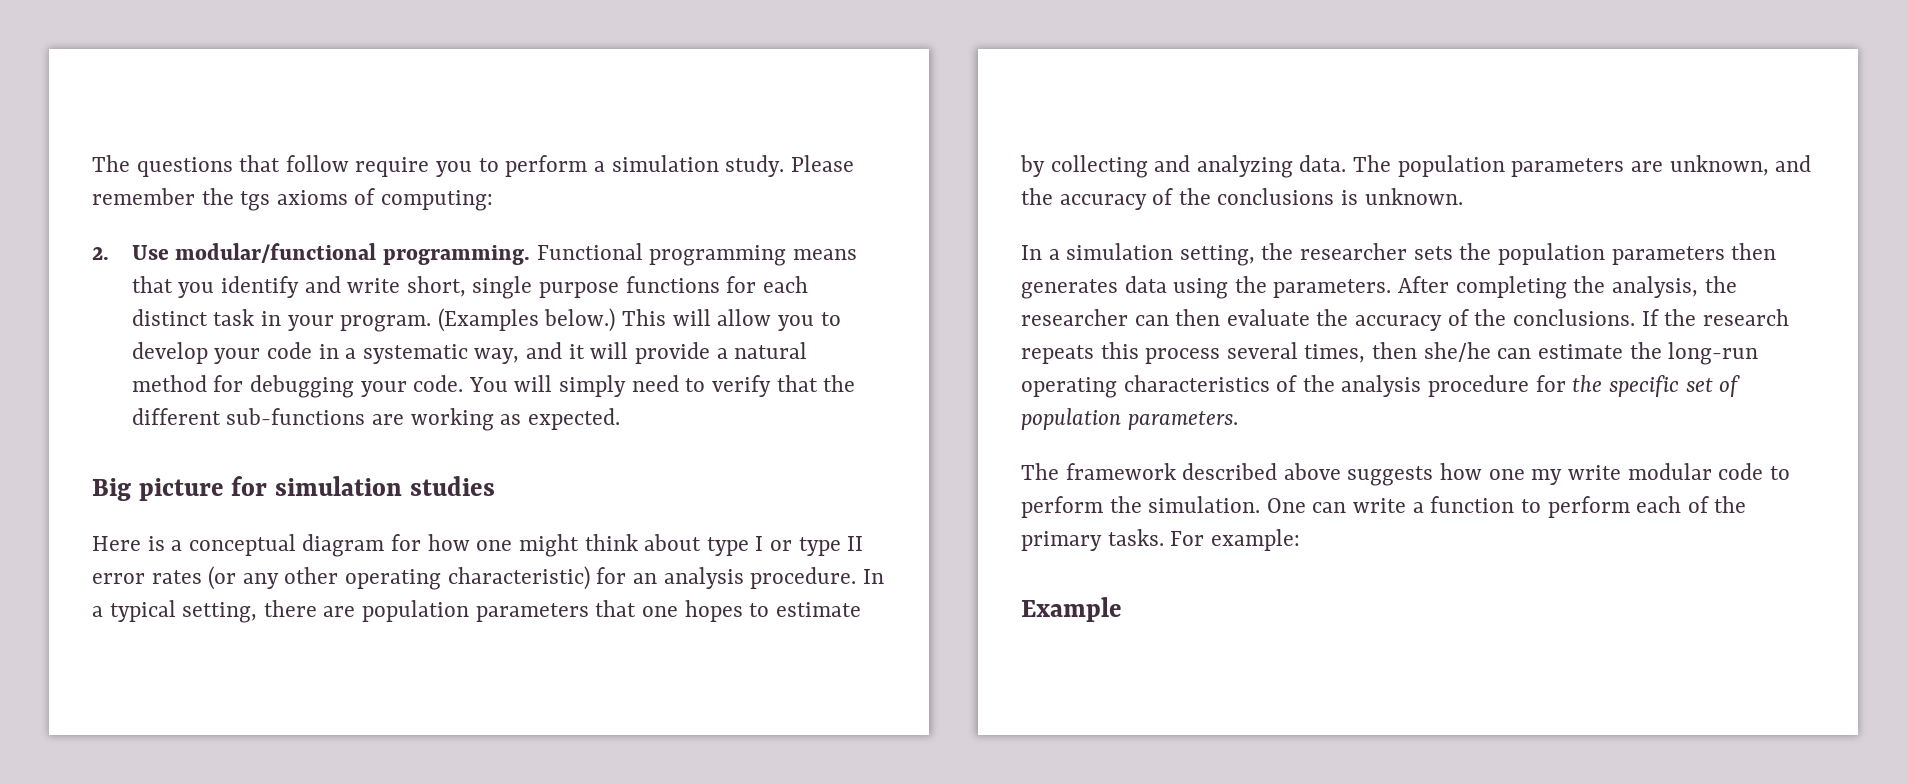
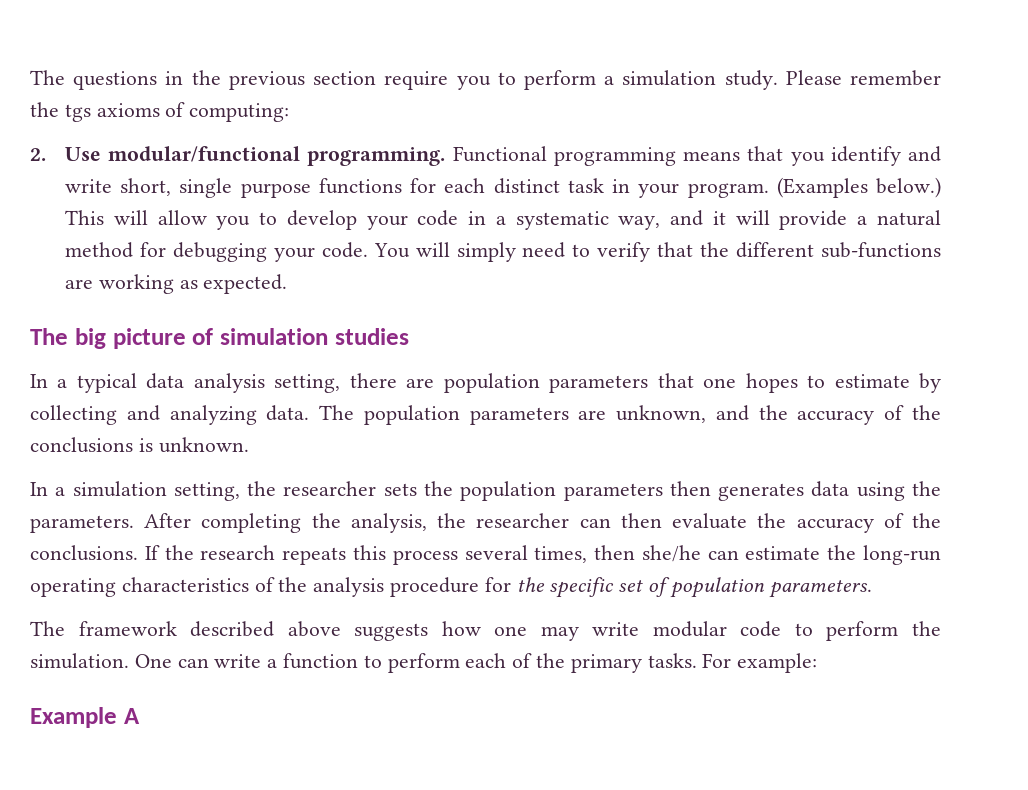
[239,155,349,172] that follow -> [165,70,377,90] in the previous section
[92,476,495,501] [92,534,864,557] [92,566,857,590] Big picture for simulation studies // Here is a conceptual diagram for how one might think about type I or type II error rates (or any other operating characteristic) for an analysis procedure. -> [30,328,409,349] The big picture of simulation studies //
(176, 611) none -> [146,373,265,393] data analysis
[1531,469,1563,485] my -> [540,626,579,641] may
(1122, 609) none -> [123,708,140,724] A

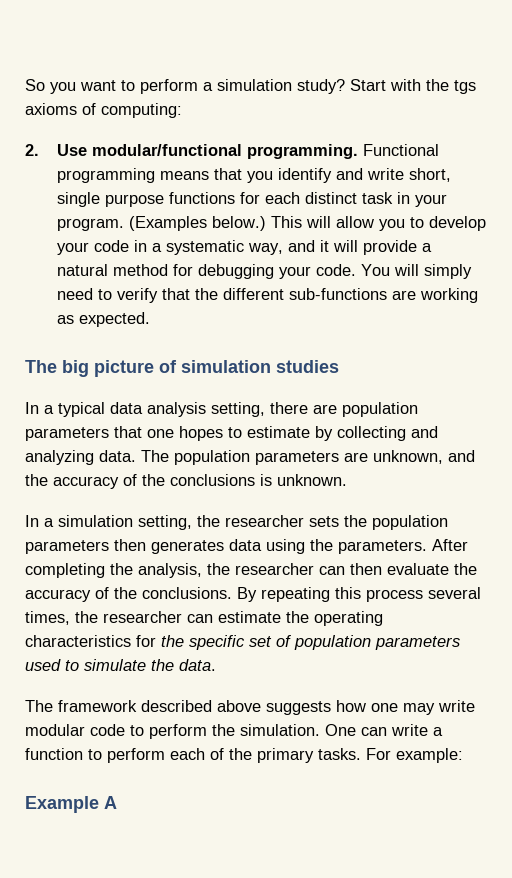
[30,70,491,90] The questions in the previous section require you -> [25,79,116,94] So you want
[724,70,941,90] study. Please remember -> [297,79,421,94] study? Start with
[144,545,347,565] If the research repeats -> [237,587,330,602] By repeating
[594,545,701,562] then she/he -> [75,611,182,623] the researcher
[863,545,942,565] long-run -> (309, 617) none
[254,577,480,597] of the analysis procedure -> (131, 641) none
[768,580,872,598] parameters. -> [375,636,460,650] [25,659,216,671] parameters used to simulate the data.

